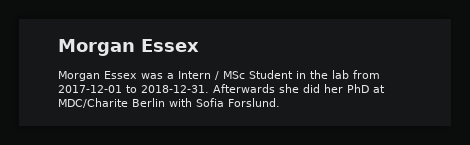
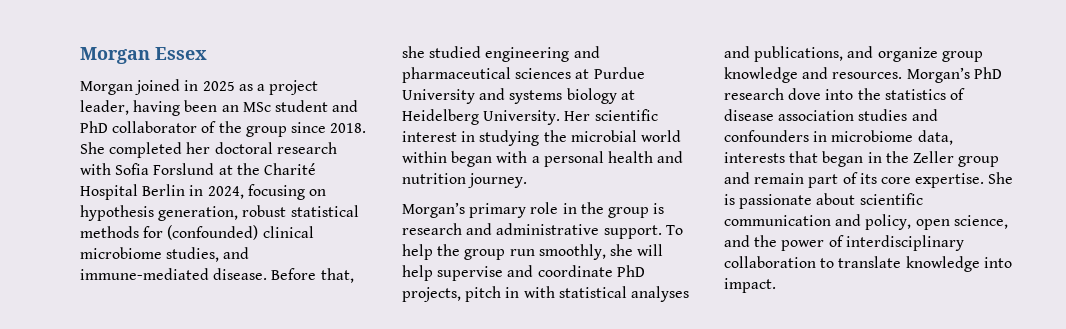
[104,70,380,80] [58,84,385,93] [58,98,280,108] Essex was a Intern / MSc Student in the lab from 2017-12-01 to 2018-12-31. Afterwards she did her PhD at MDC/Charite Berlin with Sofia Forslund. -> [135,79,319,95] [80,100,359,116] [80,121,367,137] [80,142,337,158] [80,163,316,175] [80,184,326,200] [80,205,359,221] [80,225,314,240] [80,247,250,262] [80,268,354,283] [402,46,600,62] [402,67,645,83] [402,88,635,104] [402,109,658,125] [402,130,681,146] [402,151,684,167] [402,173,528,188] [402,202,665,218] [402,223,683,239] [402,244,664,260] [402,265,645,281] [402,286,689,302] [724,46,983,62] [724,67,1002,83] [724,88,965,100] [724,109,938,121] [724,130,953,145] [724,151,1000,167] [724,172,1014,188] [724,193,923,209] [724,214,1008,230] [724,235,964,251] [724,256,1012,272] [724,278,776,293] joined in 2025 as a project leader, having been an MSc student and PhD collaborator of the group since 2018. She completed her doctoral research with Sofia Forslund at the Charité Hospital Berlin in 2024, focusing on hypothesis generation, robust statistical methods for (confounded) clinical microbiome studies, and immune-mediated disease. Before that, she studied engineering and pharmaceutical sciences at Purdue University and systems biology at Heidelberg University. Her scientific interest in studying the microbial world within began with a personal health and nutrition journey. // Morgan’s primary role in the group is research and administrative support. To help the group run smoothly, she will help supervise and coordinate PhD projects, pitch in with statistical analyses and publications, and organize group knowledge and resources. Morgan’s PhD research dove into the statistics of disease association studies and confounders in microbiome data, interests that began in the Zeller group and remain part of its core expertise. She is passionate about scientific communication and policy, open science, and the power of interdisciplinary collaboration to translate knowledge into impact.

